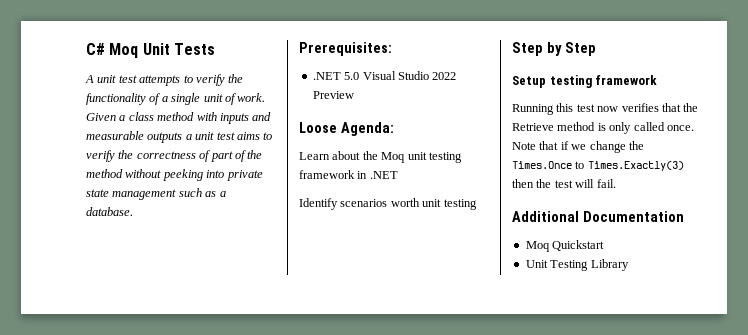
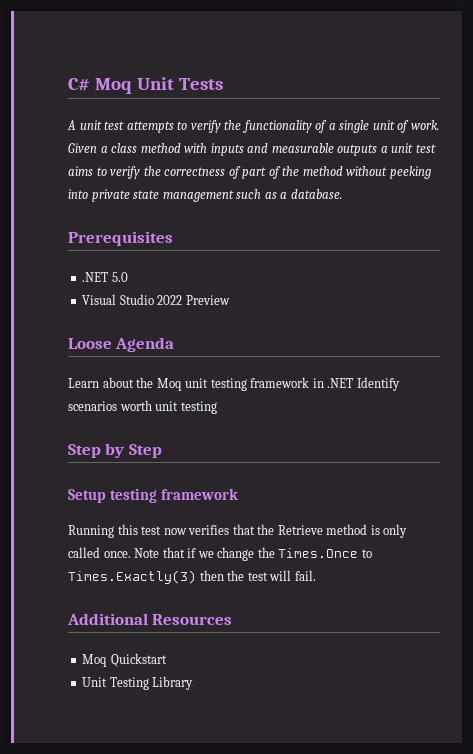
[299,42,392,56] Prerequisites: -> [68,231,173,246] Prerequisites
(360, 76) none -> (128, 277) //
[340,122,394,136] Agenda: -> [115,337,175,352] Agenda
(398, 175) // -> (354, 383) none
[582,211,684,222] Documentation -> [152,614,233,625] Resources

